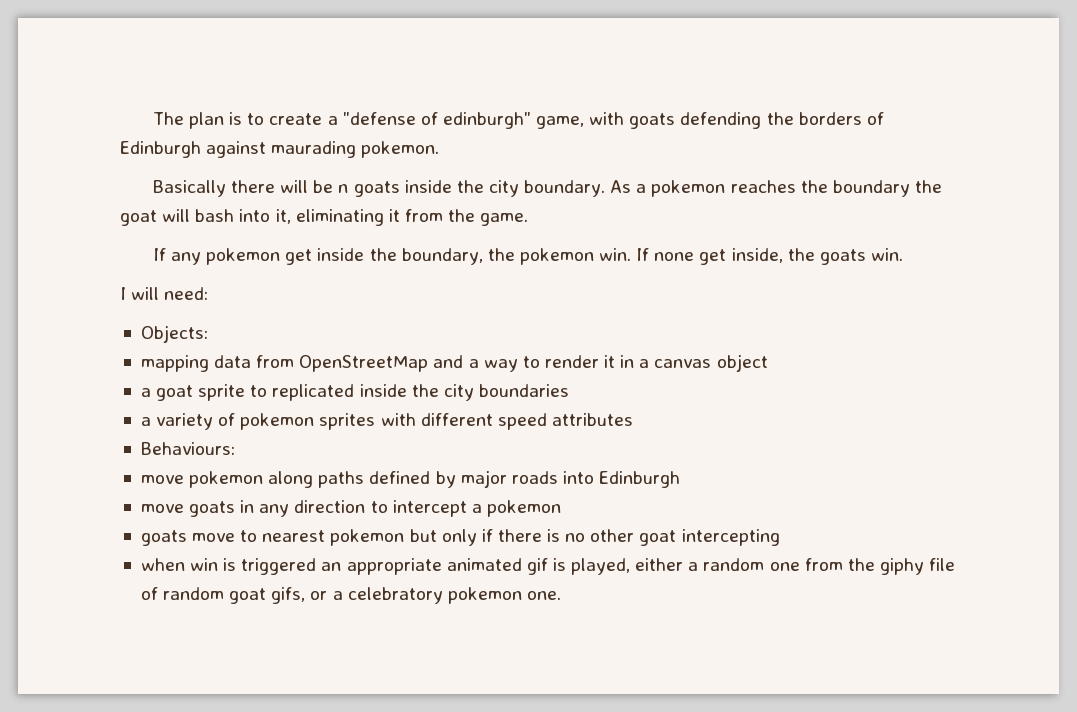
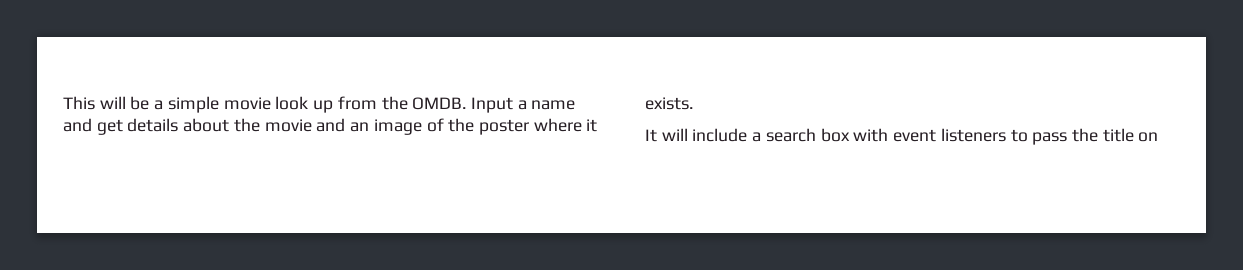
[152,112,884,129] [120,141,440,158] [152,180,942,197] [120,209,529,226] [152,248,903,265] [120,287,209,300] [140,325,208,343] [140,354,768,372] [140,384,569,401] [140,413,633,430] [140,442,235,455] [140,470,681,488] [140,500,561,517] [140,529,780,546] [140,558,956,575] [140,587,561,604] The plan is to create a "defense of edinburgh" game, with goats defending the borders of Edinburgh against maurading pokemon. // Basically there will be n goats inside the city boundary. As a pokemon reaches the boundary the goat will bash into it, eliminating it from the game. // If any pokemon get inside the boundary, the pokemon win. If none get inside, the goats win. // I will need: // Objects: // mapping data from OpenStreetMap and a way to render it in a canvas object // a goat sprite to replicated inside the city boundaries // a variety of pokemon sprites with different speed attributes // Behaviours: // move pokemon along paths defined by major roads into Edinburgh // move goats in any direction to intercept a pokemon // goats move to nearest pokemon but only if there is no other goat intercepting // when win is triggered an appropriate animated gif is played, either a random one from the giphy file of random goat gifs, or a celebratory pokemon one. -> [63,96,576,113] [63,118,598,135] [645,97,693,110] [645,128,1159,145] This will be a simple movie look up from the OMDB. Input a name and get details about the movie and an image of the poster where it exists. // It will include a search box with event listeners to pass the title on

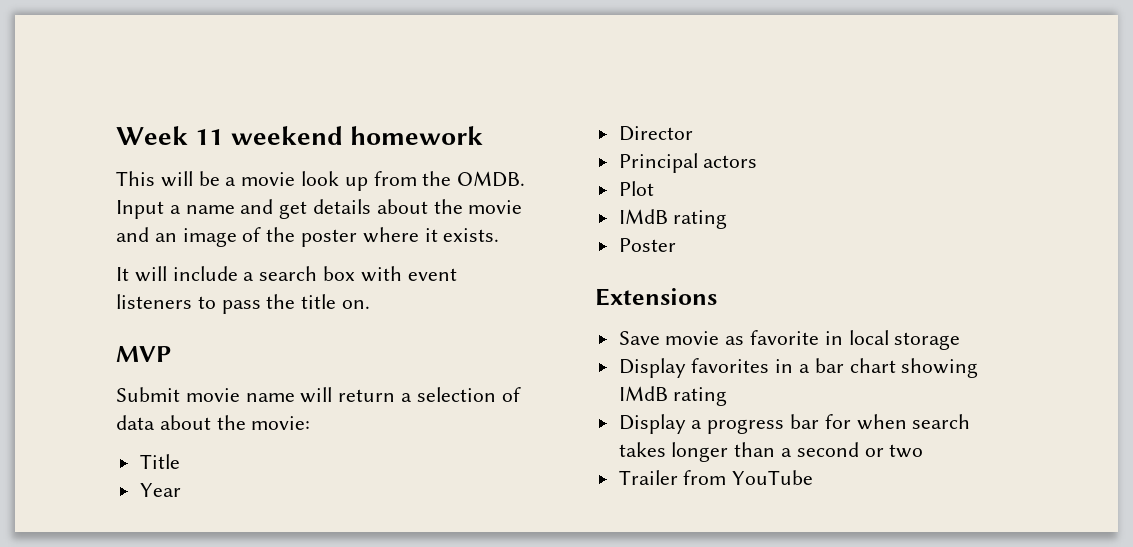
(63, 103) none -> [116,126,483,145] Week 11 weekend homework //
[167,96,219,113] simple -> (237, 181) none
[1138,132,1159,142] on -> [342,300,371,309] [116,346,171,362] [116,387,521,403] [116,415,311,430] [139,454,180,469] [139,483,181,497] [618,126,693,141] [618,153,758,173] [618,181,654,196] [618,209,728,229] [618,238,676,252] [595,288,717,306] [618,330,961,350] [618,358,979,378] [618,386,728,406] [618,414,971,434] [618,442,924,462] [618,470,814,485] on. // MVP // Submit movie name will return a selection of data about the movie: // Title // Year // Director // Principal actors // Plot // IMdB rating // Poster // Extensions // Save movie as favorite in local storage // Display favorites in a bar chart showing IMdB rating // Display a progress bar for when search takes longer than a second or two // Trailer from YouTube

